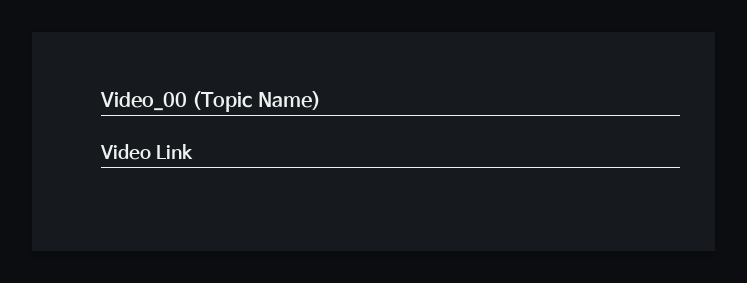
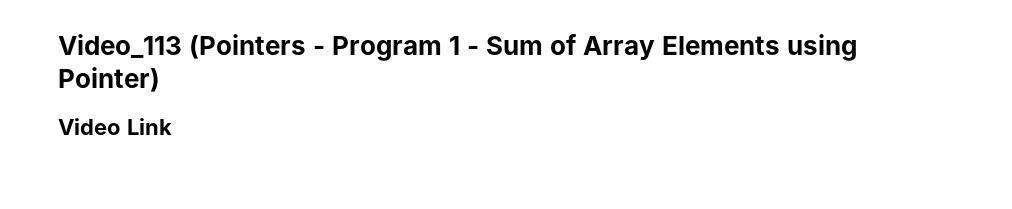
[100,91,321,112] Video_00 (Topic Name) -> [58,34,858,61] [58,67,160,92] Video_113 (Pointers - Program 1 - Sum of Array Elements using Pointer)

